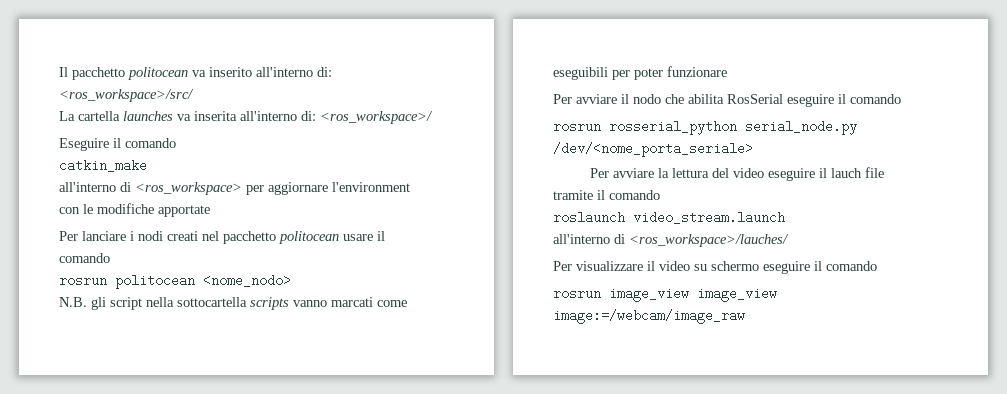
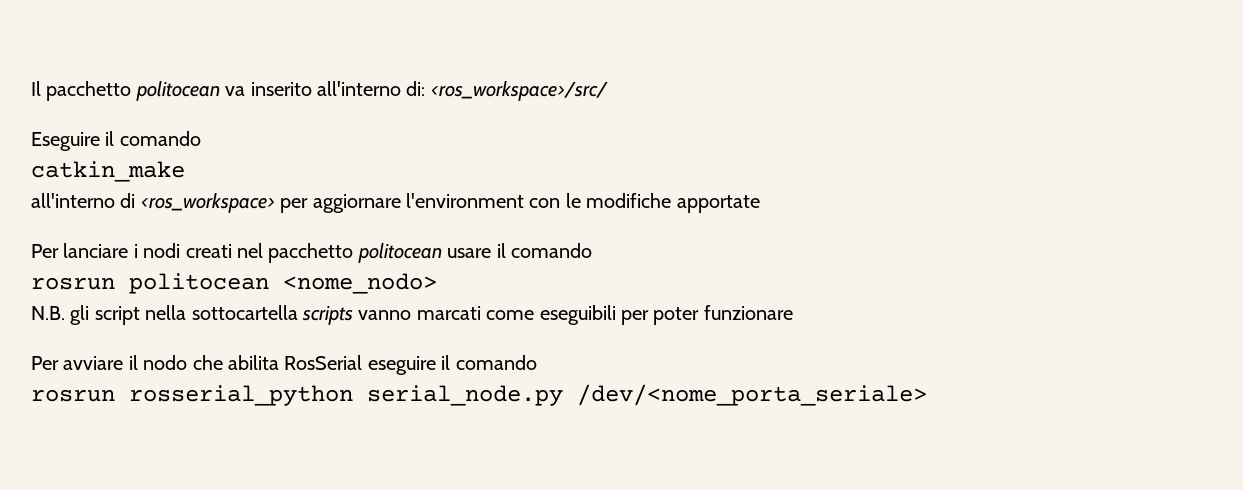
[59,111,433,124] // La cartella launches va inserita all'interno di: <ros_workspace>/ -> (608, 91) none
[590,167,885,181] [553,190,660,200] [553,211,785,224] [553,234,789,247] [553,261,877,274] [553,287,777,302] [553,309,745,324] // Per avviare la lettura del video eseguire il lauch file tramite il comando // roslaunch video_stream.launch // all'interno di <ros_workspace>/lauches/ // Per visualizzare il video su schermo eseguire il comando // rosrun image_view image_view image:=/webcam/image_raw -> (927, 395) none

